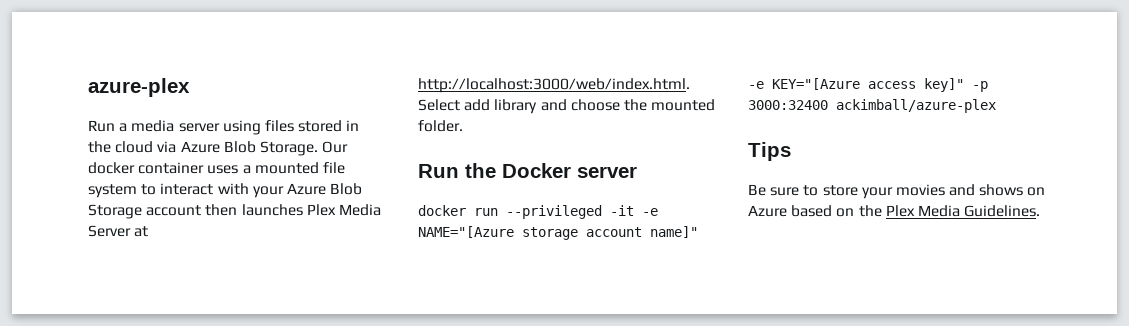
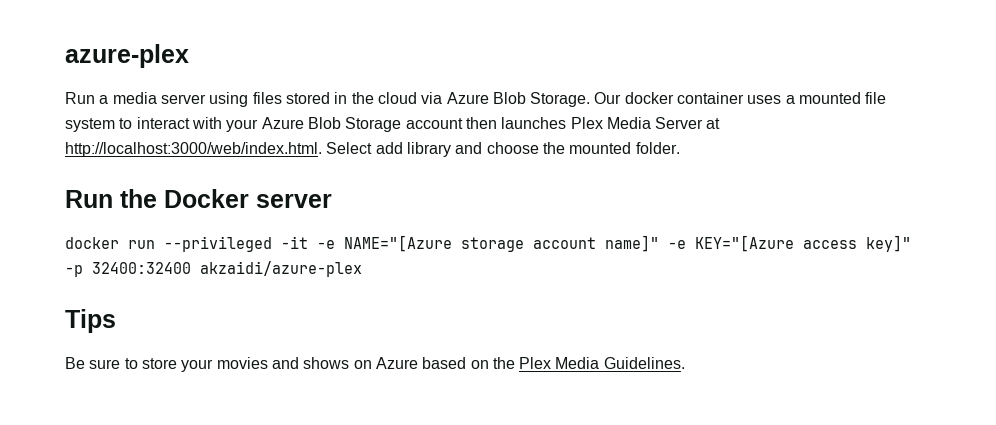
[748,99,996,113] 3000:32400 ackimball/azure-plex -> [92,261,362,277] 32400:32400 akzaidi/azure-plex

